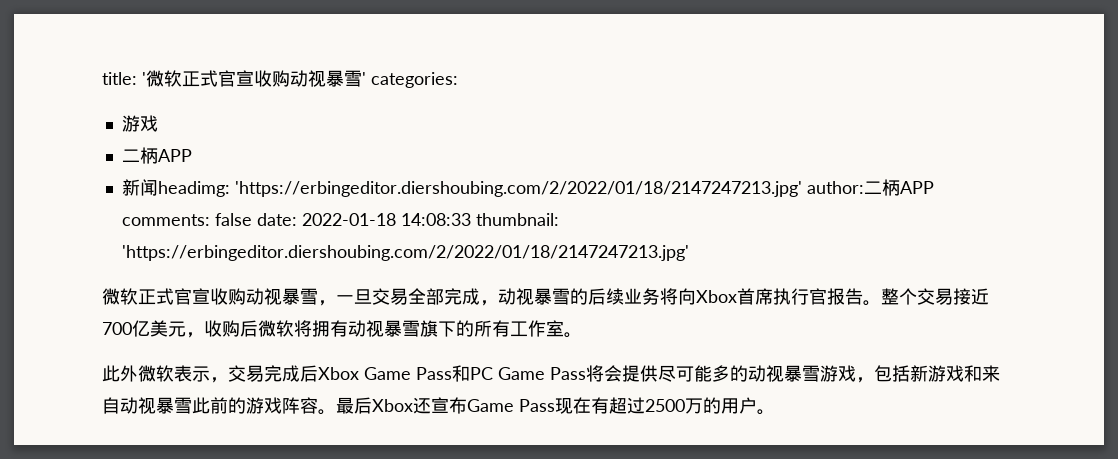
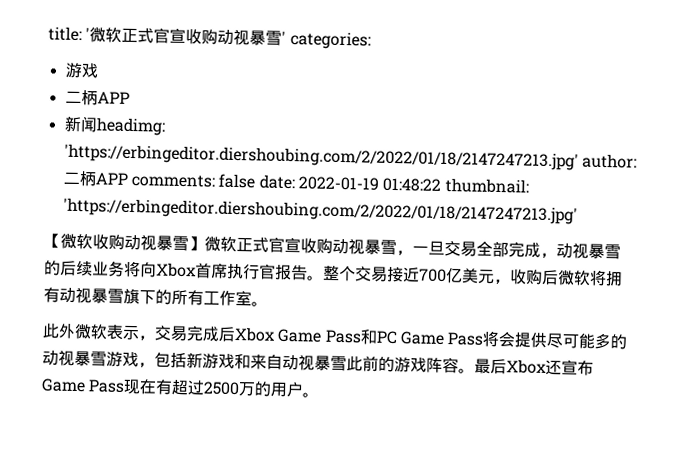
[301,213,471,226] 2022-01-18 14:08:33 -> [297,176,442,192] 2022-01-19 01:48:22
(689, 253) none -> [44,232,205,252] 【微软收购动视暴雪】

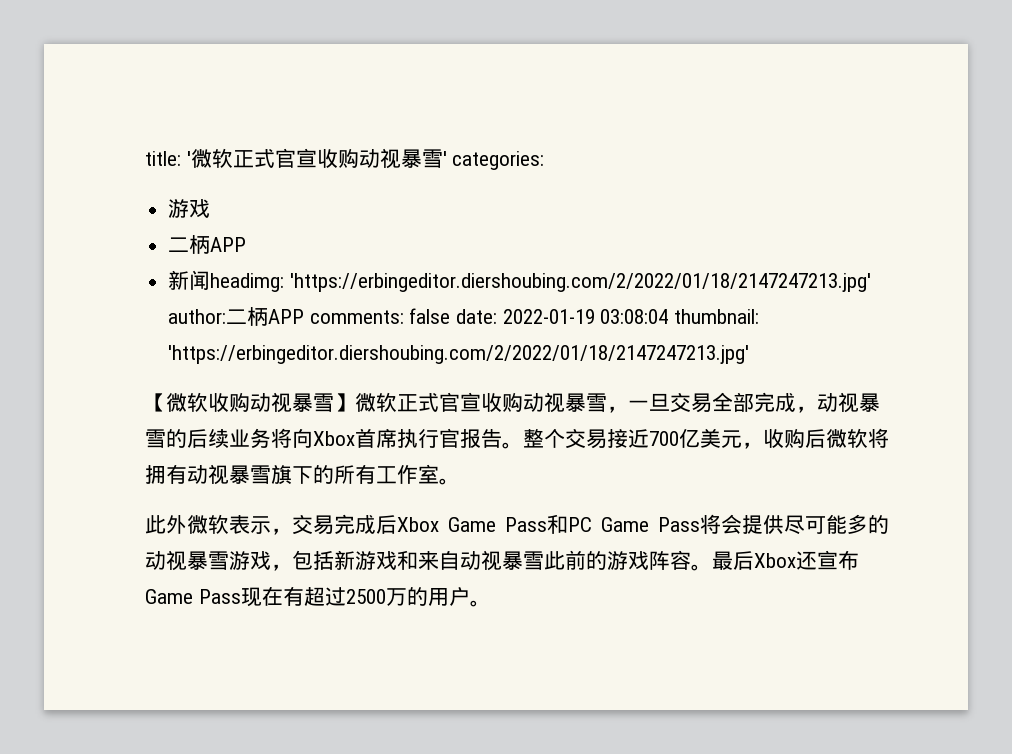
[382,177,442,192] 01:48:22 -> [600,309,669,324] 03:08:04

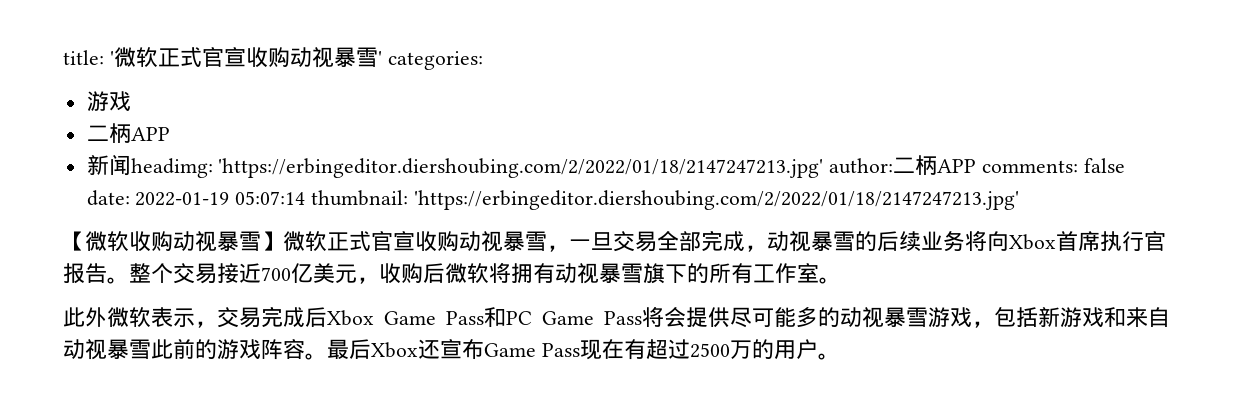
[600,309,669,324] 03:08:04 -> [235,191,306,205] 05:07:14

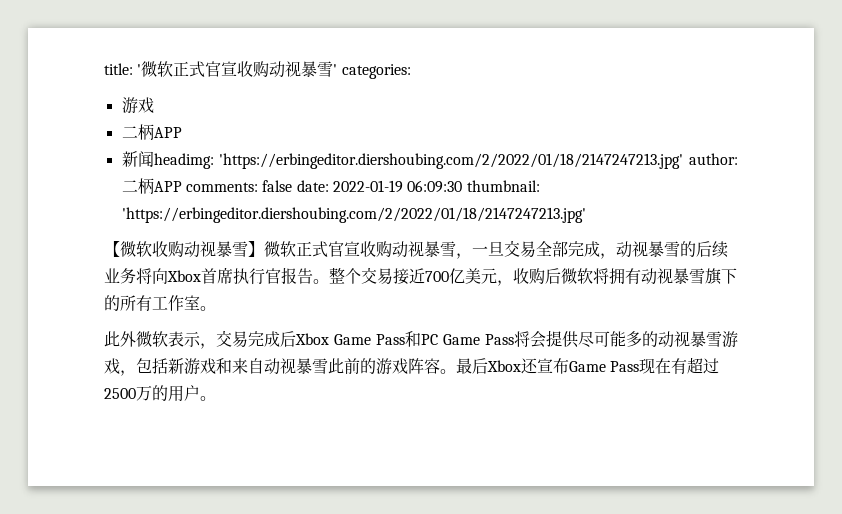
[235,191,306,205] 05:07:14 -> [407,180,463,193] 06:09:30

